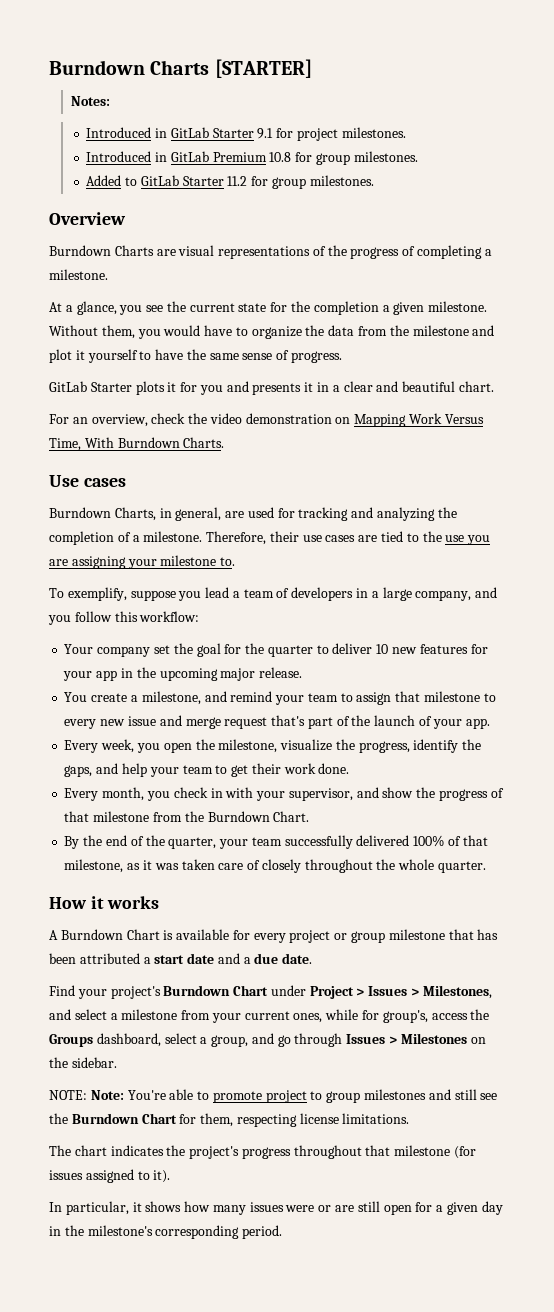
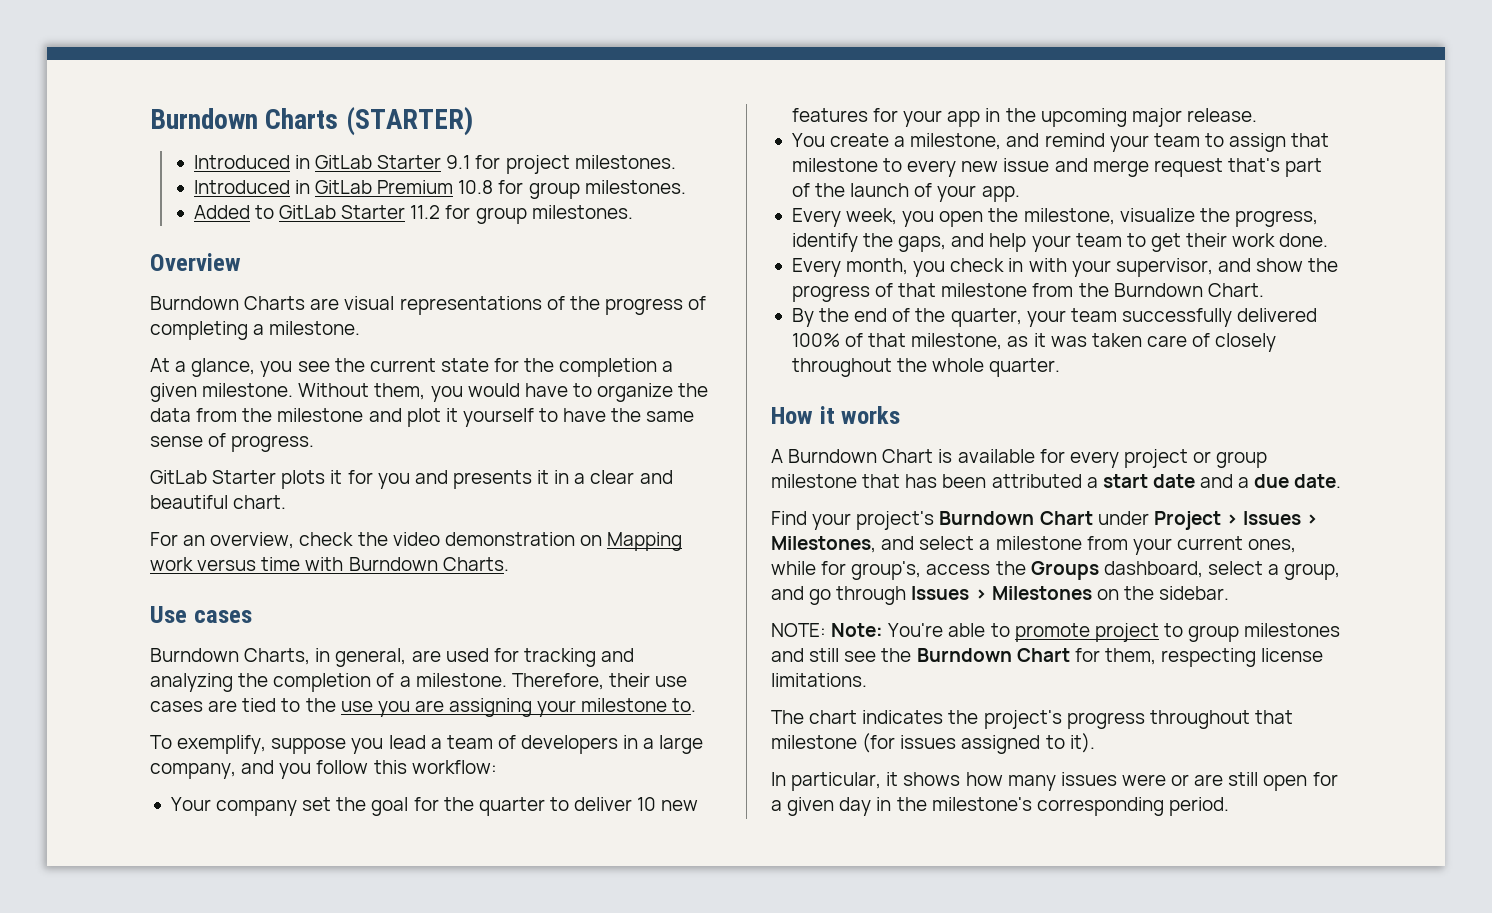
[49,59,312,78] [70,96,110,106] Burndown Charts [STARTER] // Notes: -> [150,107,473,136] Burndown Charts (STARTER)
[409,413,484,424] [49,437,114,451] Work Versus Time, With -> [150,557,344,571] work versus time with

